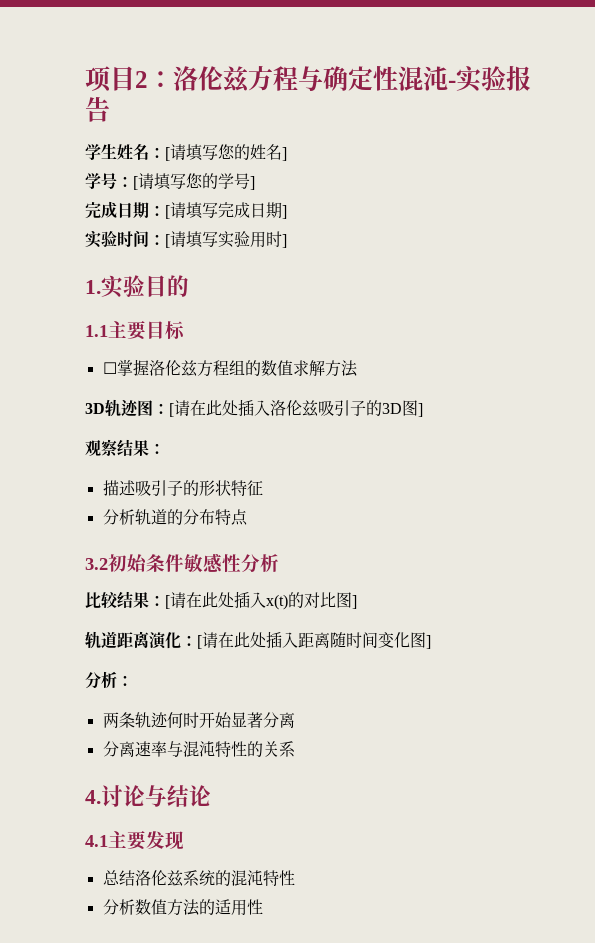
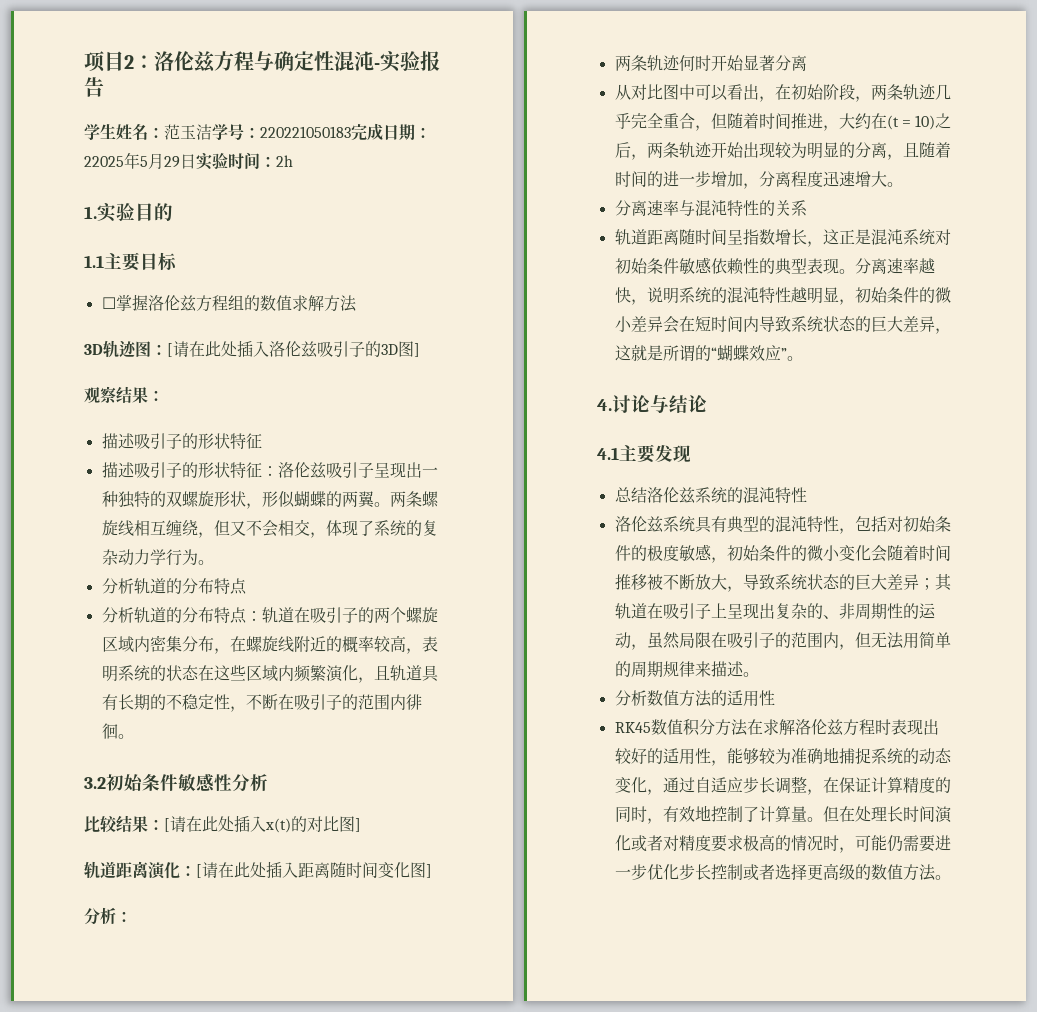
[165,144,287,161] [85,173,255,190] [85,201,287,219] [85,230,287,248] [请填写您的姓名] // 学号：[请填写您的学号] // 完成日期：[请填写完成日期] // 实验时间：[请填写实验用时] -> [164,123,431,141] [84,152,293,170] 范玉洁学号：220221050183完成日期：22025年5月29日实验时间：2h
[102,509,248,526] // 分析轨道的分布特点 -> [101,462,438,479] [101,491,439,509] [101,519,438,538] [101,549,214,566] [101,578,247,595] [101,607,438,624] [101,635,438,654] [101,665,439,683] [101,694,422,712] [101,723,134,739] // 描述吸引子的形状特征：洛伦兹吸引子呈现出一种独特的双螺旋形状，形似蝴蝶的两翼。两条螺旋线相互缠绕，但又不会相交，体现了系统的复杂动力学行为。 // 分析轨道的分布特点 // 分析轨道的分布特点：轨道在吸引子的两个螺旋区域内密集分布，在螺旋线附近的概率较高，表明系统的状态在这些区域内频繁演化，且轨道具有长期的不稳定性，不断在吸引子的范围内徘徊。
(295, 720) none -> [614,84,951,102] [614,113,952,131] [614,142,951,160] [614,171,903,189] // 从对比图中可以看出，在初始阶段，两条轨迹几乎完全重合，但随着时间推进，大约在(t = 10)之后，两条轨迹开始出现较为明显的分离，且随着时间的进一步增加，分离程度迅速增大。
(295, 749) none -> [614,229,951,247] [614,257,935,275] [614,287,951,305] [614,316,951,334] [614,345,803,361] // 轨道距离随时间呈指数增长，这正是混沌系统对初始条件敏感依赖性的典型表现。分离速率越快，说明系统的混沌特性越明显，初始条件的微小差异会在短时间内导致系统状态的巨大差异，这就是所谓的“蝴蝶效应”。
(295, 878) none -> [614,516,951,534] [614,544,951,563] [614,574,952,592] [614,603,936,620] [614,632,951,650] [614,661,759,678] // 洛伦兹系统具有典型的混沌特性，包括对初始条件的极度敏感，初始条件的微小变化会随着时间推移被不断放大，导致系统状态的巨大差异；其轨道在吸引子上呈现出复杂的、非周期性的运动，虽然局限在吸引子的范围内，但无法用简单的周期规律来描述。
(263, 907) none -> [614,719,939,736] [614,747,952,766] [614,776,951,795] [614,805,953,824] [614,834,951,853] [614,863,951,881] // RK45数值积分方法在求解洛伦兹方程时表现出较好的适用性，能够较为准确地捕捉系统的动态变化，通过自适应步长调整，在保证计算精度的同时，有效地控制了计算量。但在处理长时间演化或者对精度要求极高的情况时，可能仍需要进一步优化步长控制或者选择更高级的数值方法。

